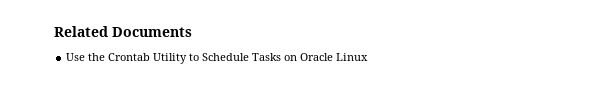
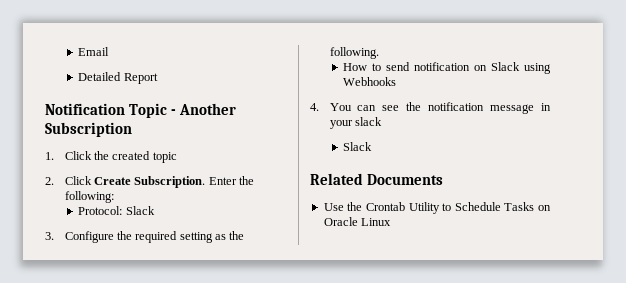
(54, 31) none -> [78,47,110,56] [78,72,158,84] [45,103,237,118] [45,122,132,137] [45,151,177,163] [45,176,255,188] [64,191,114,203] [78,206,155,215] [45,231,245,243] [329,47,379,59] [343,62,551,74] [343,77,397,86] [310,102,551,114] [329,117,382,129] [343,142,373,151] Email // Detailed Report // Notification Topic - Another Subscription // 1. Click the created topic // 2. Click Create Subscription. Enter the following: // Protocol: Slack // 3. Configure the required setting as the following. // How to send notification on Slack using Webhooks // 4. You can see the notification message in your slack // Slack //

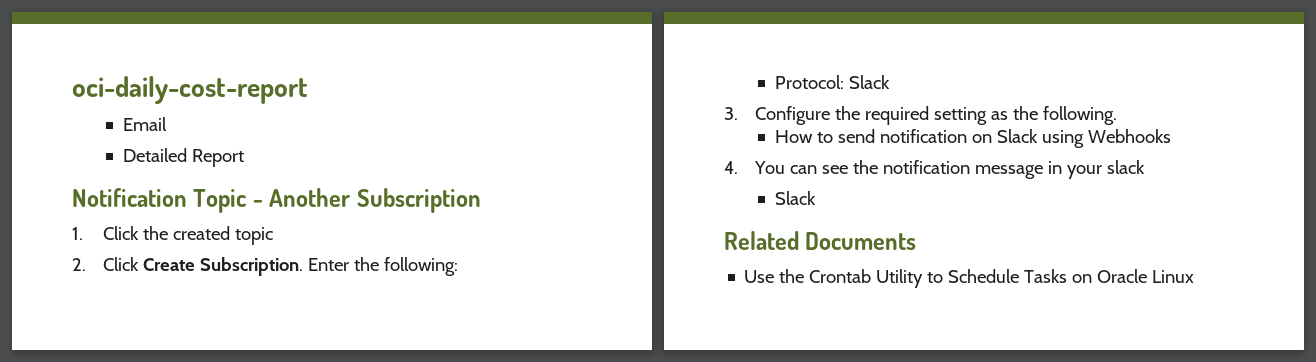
(78, 51) none -> [72,76,308,104] oci-daily-cost-report //

